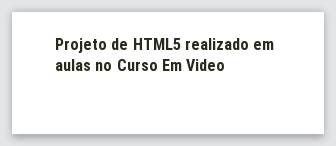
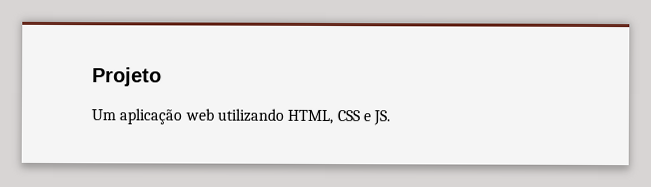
[111,38,275,50] [55,59,226,71] de HTML5 realizado em aulas no Curso Em Video -> [91,108,391,126] // Um aplicação web utilizando HTML, CSS e JS.

